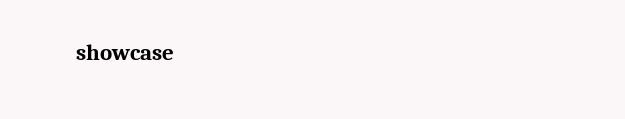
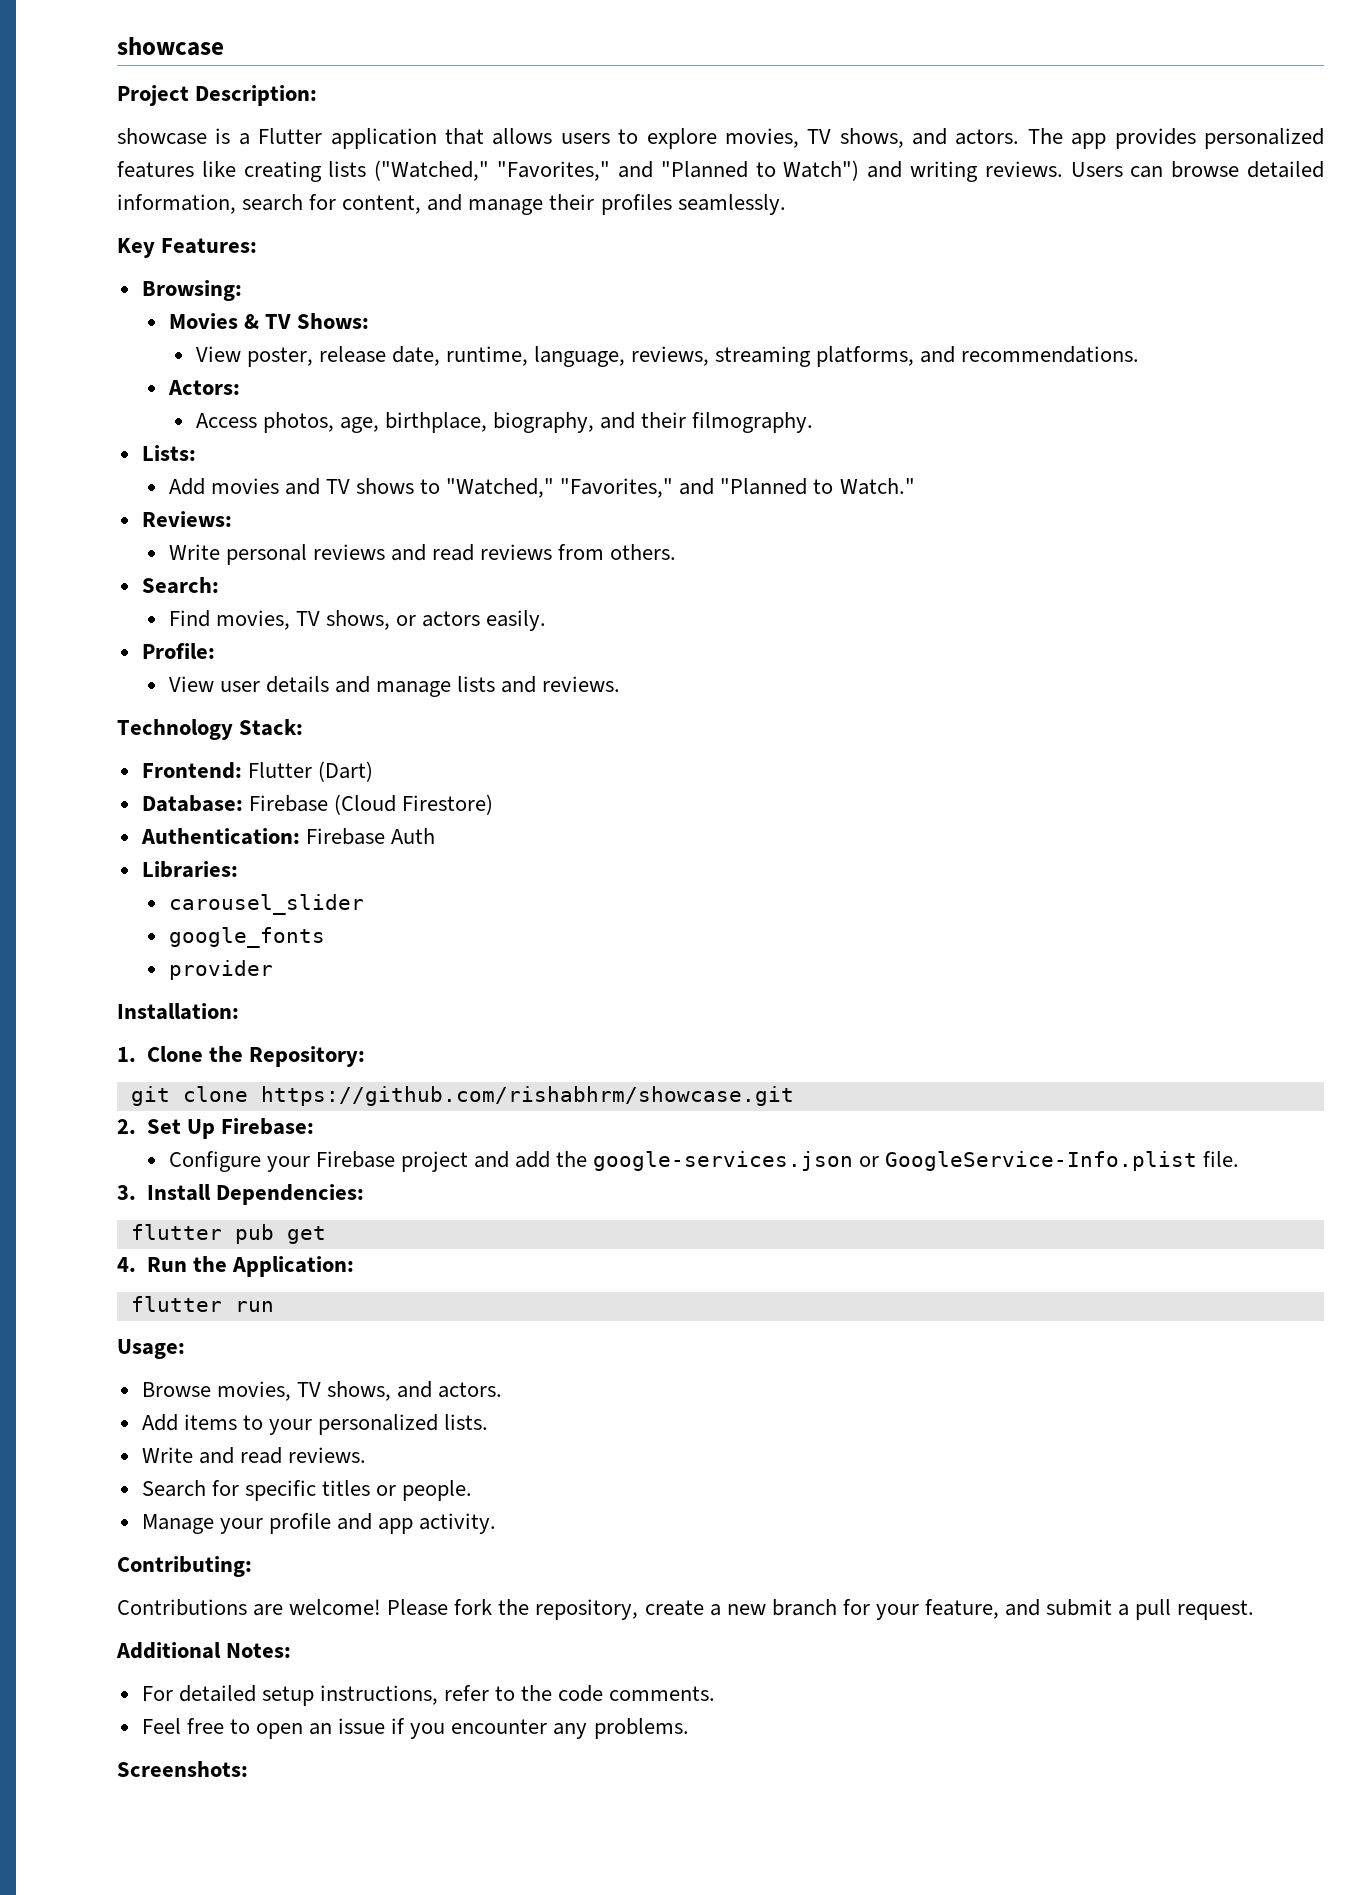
[76,44,174,60] showcase -> [117,37,224,56] [117,85,318,106] [117,128,1325,149] [117,160,1324,182] [117,194,786,215] [117,238,258,258] [141,280,242,301] [168,313,369,329] [195,346,1140,367] [167,380,240,395] [195,412,814,433] [141,445,196,461] [168,478,915,498] [141,511,232,527] [168,544,677,565] [141,577,219,594] [168,610,547,631] [141,643,215,659] [168,676,621,697] [117,719,304,740] [141,761,373,782] [141,794,493,815] [140,828,435,845] [141,861,238,878] [168,894,364,915] [168,927,325,948] [168,960,273,980] [117,1003,239,1020] [117,1046,366,1067] [130,1086,794,1106] [117,1118,315,1139] [168,1151,1240,1172] [117,1184,365,1205] [130,1224,326,1244] [117,1256,355,1277] [130,1296,274,1312] [117,1339,185,1359] [141,1381,503,1401] [141,1414,489,1435] [141,1447,366,1464] [141,1480,473,1501] [141,1513,497,1534] [117,1556,252,1577] [117,1599,1255,1620] [116,1642,292,1659] [141,1685,716,1706] [141,1718,689,1739] [117,1761,248,1777] showcase // Project Description: // showcase is a Flutter application that allows users to explore movies, TV shows, and actors. The app provides personalized features like creating lists ("Watched," "Favorites," and "Planned to Watch") and writing reviews. Users can browse detailed information, search for content, and manage their profiles seamlessly. // Key Features: // Browsing: // Movies & TV Shows: // View poster, release date, runtime, language, reviews, streaming platforms, and recommendations. // Actors: // Access photos, age, birthplace, biography, and their filmography. // Lists: // Add movies and TV shows to "Watched," "Favorites," and "Planned to Watch." // Reviews: // Write personal reviews and read reviews from others. // Search: // Find movies, TV shows, or actors easily. // Profile: // View user details and manage lists and reviews. // Technology Stack: // Frontend: Flutter (Dart) // Database: Firebase (Cloud Firestore) // Authentication: Firebase Auth // Libraries: // carousel_slider // google_fonts // provider // Installation: // 1. Clone the Repository: // git clone https://github.com/rishabhrm/showcase.git // 2. Set Up Firebase: // Configure your Firebase project and add the google-services.json or GoogleService-Info.plist file. // 3. Install Dependencies: // flutter pub get // 4. Run the Application: // flutter run // Usage: // Browse movies, TV shows, and actors. // Add items to your personalized lists. // Write and read reviews. // Search for specific titles or people. // Manage your profile and app activity. // Contributing: // Contributions are welcome! Please fork the repository, create a new branch for your feature, and submit a pull request. // Additional Notes: // For detailed setup instructions, refer to the code comments. // Feel free to open an issue if you encounter any problems. // Screenshots:

